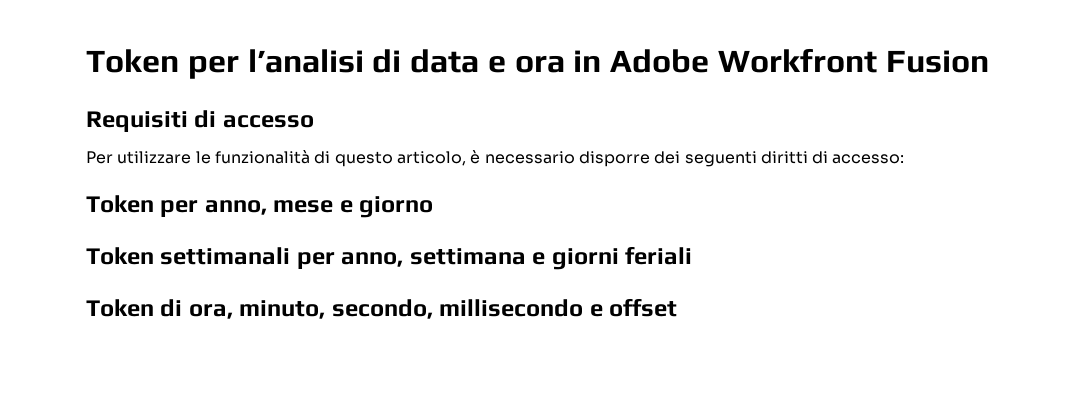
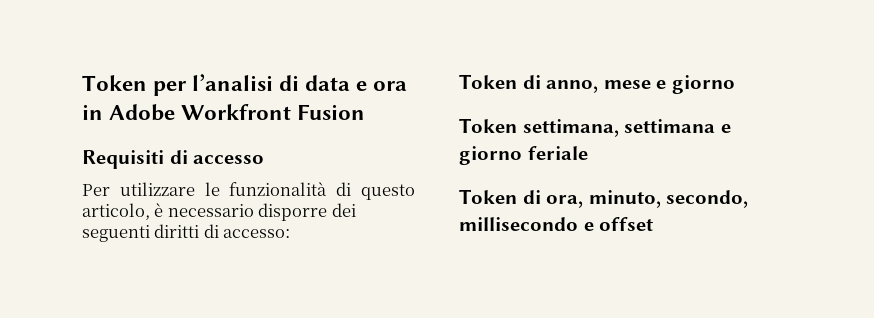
[160,200,199,217] per -> [522,75,541,89] di
[160,246,693,270] settimanali per anno, settimana e giorni feriali -> [522,119,731,137] [459,146,588,165] settimana, settimana e giorno feriale

